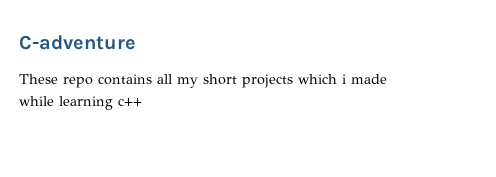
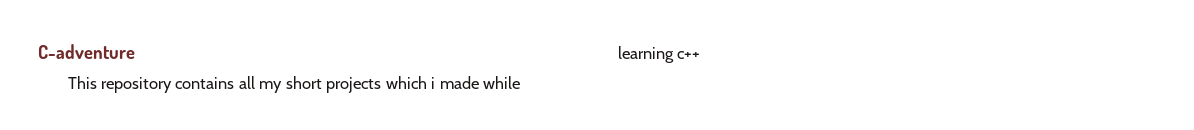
[19,74,93,88] These repo -> [67,76,173,93] This repository

